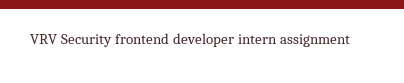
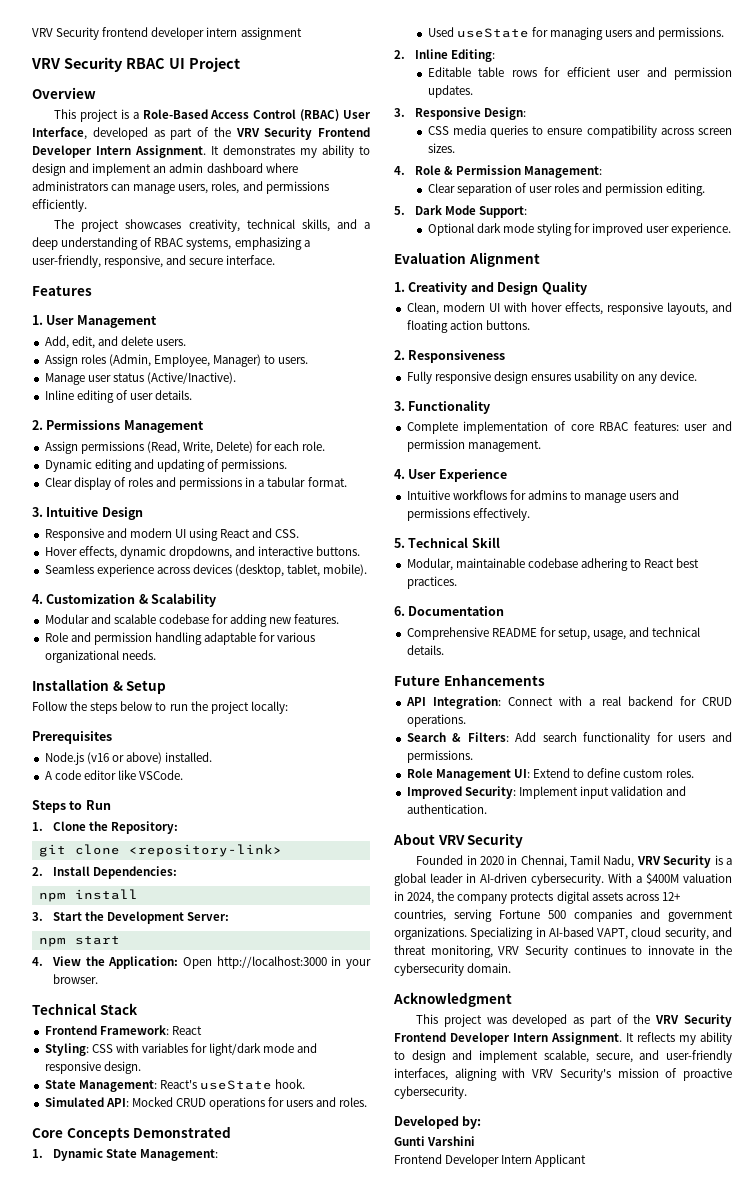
(350, 40) none -> [31,57,240,72] [32,87,96,99] [54,109,371,122] [32,127,370,140] [32,145,370,158] [32,163,298,176] [32,181,329,194] [32,199,87,212] [54,219,370,232] [32,237,310,250] [32,255,276,268] [32,285,92,296] [32,315,157,328] [44,336,187,349] [44,354,309,367] [44,372,236,385] [44,390,193,403] [32,420,204,433] [44,441,326,454] [44,459,288,472] [44,477,347,490] [32,507,143,520] [44,528,300,541] [44,546,361,559] [44,564,368,577] [32,593,217,607] [44,614,340,627] [44,632,316,645] [44,650,156,663] [32,679,167,694] [32,701,288,714] [32,731,112,744] [44,752,213,765] [44,770,184,780] [32,800,111,813] [32,821,179,834] [38,844,282,857] [32,866,178,879] [38,889,138,902] [32,911,230,924] [38,936,120,947] [32,956,371,969] [52,974,98,984] [32,1003,138,1015] [44,1025,202,1035] [44,1043,318,1056] [44,1061,141,1074] [44,1079,306,1092] [44,1097,368,1110] [32,1126,232,1141] [32,1148,219,1161] [427,27,725,40] [394,49,496,62] [427,67,732,80] [427,85,473,98] [394,107,527,120] [427,125,732,138] [427,143,455,153] [394,165,603,178] [427,183,706,196] [394,205,528,218] [427,223,732,236] [394,252,540,267] [394,281,587,295] [406,302,732,315] [406,320,530,333] [394,350,506,363] [406,371,698,384] [394,400,491,414] [406,421,732,434] [406,439,541,452] [394,469,507,482] [406,490,680,503] [406,508,530,521] [394,537,500,548] [406,558,700,571] [406,576,457,589] [394,606,505,616] [406,627,701,640] [406,645,444,655] [394,674,545,686] [405,696,732,709] [406,714,466,727] [406,732,732,745] [406,750,473,763] [406,768,695,781] [406,786,687,799] [406,804,487,814] [393,833,524,848] [416,855,732,868] [394,873,732,886] [394,891,680,904] [394,909,733,922] [394,927,732,940] [394,945,732,958] [394,963,512,976] [393,992,512,1007] [416,1014,732,1027] [394,1032,732,1045] [394,1050,732,1063] [394,1068,732,1081] [394,1086,467,1099] [394,1115,482,1129] [394,1136,476,1146] [394,1154,587,1167] // VRV Security RBAC UI Project // Overview // This project is a Role-Based Access Control (RBAC) User Interface, developed as part of the VRV Security Frontend Developer Intern Assignment. It demonstrates my ability to design and implement an admin dashboard where administrators can manage users, roles, and permissions efficiently. // The project showcases creativity, technical skills, and a deep understanding of RBAC systems, emphasizing a user-friendly, responsive, and secure interface. // Features // 1. User Management // Add, edit, and delete users. // Assign roles (Admin, Employee, Manager) to users. // Manage user status (Active/Inactive). // Inline editing of user details. // 2. Permissions Management // Assign permissions (Read, Write, Delete) for each role. // Dynamic editing and updating of permissions. // Clear display of roles and permissions in a tabular format. // 3. Intuitive Design // Responsive and modern UI using React and CSS. // Hover effects, dynamic dropdowns, and interactive buttons. // Seamless experience across devices (desktop, tablet, mobile). // 4. Customization & Scalability // Modular and scalable codebase for adding new features. // Role and permission handling adaptable for various organizational needs. // Installation & Setup // Follow the steps below to run the project locally: // Prerequisites // Node.js (v16 or above) installed. // A code editor like VSCode. // Steps to Run // 1. Clone the Repository: // git clone <repository-link> // 2. Install Dependencies: // npm install // 3. Start the Development Server: // npm start // 4. View the Application: Open http://localhost:3000 in your browser. // Technical Stack // Frontend Framework: React // Styling: CSS with variables for light/dark mode and responsive design. // State Management: React's useState hook. // Simulated API: Mocked CRUD operations for users and roles. // Core Concepts Demonstrated // 1. Dynamic State Management: // Used useState for managing users and permissions. // 2. Inline Editing: // Editable table rows for efficient user and permission updates. // 3. Responsive Design: // CSS media queries to ensure compatibility across screen sizes. // 4. Role & Permission Management: // Clear separation of user roles and permission editing. // 5. Dark Mode Support: // Optional dark mode styling for improved user experience. // Evaluation Alignment // 1. Creativity and Design Quality // Clean, modern UI with hover effects, responsive layouts, and floating action buttons. // 2. Responsiveness // Fully responsive design ensures usability on any device. // 3. Functionality // Complete implementation of core RBAC features: user and permission management. // 4. User Experience // Intuitive workflows for admins to manage users and permissions effectively. // 5. Technical Skill // Modular, maintainable codebase adhering to React best practices. // 6. Documentation // Comprehensive README for setup, usage, and technical details. // Future Enhancements // API Integration: Connect with a real backend for CRUD operations. // Search & Filters: Add search functionality for users and permissions. // Role Management UI: Extend to define custom roles. // Improved Security: Implement input validation and authentication. // About VRV Security // Founded in 2020 in Chennai, Tamil Nadu, VRV Security is a global leader in AI-driven cybersecurity. With a $400M valuation in 2024, the company protects digital assets across 12+ countries, serving Fortune 500 companies and government organizations. Specializing in AI-based VAPT, cloud security, and threat monitoring, VRV Security continues to innovate in the cybersecurity domain. // Acknowledgment // This project was developed as part of the VRV Security Frontend Developer Intern Assignment. It reflects my ability to design and implement scalable, secure, and user-friendly interfaces, aligning with VRV Security's mission of proactive cybersecurity. // Developed by: // Gunti Varshini // Frontend Developer Intern Applicant

